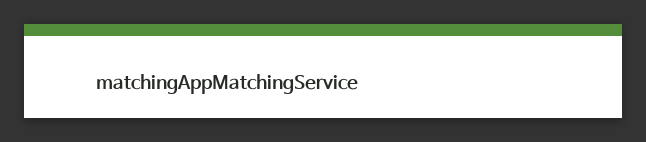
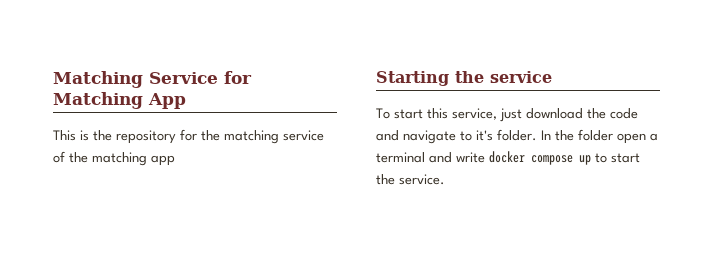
[96,74,358,94] matchingAppMatchingService -> [53,71,252,88] [53,92,186,109] [53,129,324,144] [53,151,175,166] [376,71,552,86] [376,108,638,122] [376,129,658,144] [376,151,640,165] [376,174,445,185] Matching Service for Matching App // This is the repository for the matching service of the matching app // Starting the service // To start this service, just download the code and navigate to it's folder. In the folder open a terminal and write docker compose up to start the service.

